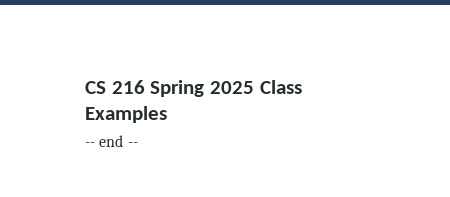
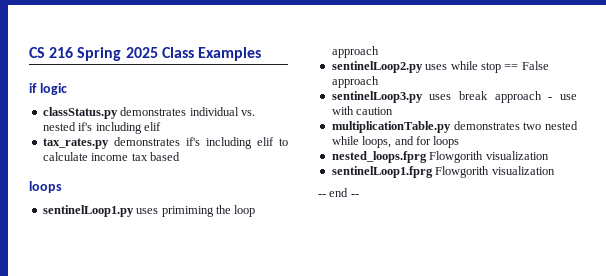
(167, 114) none -> [29,83,67,95] [42,107,255,119] [42,122,161,134] [42,137,289,149] [42,152,180,161] [29,181,62,193] [42,205,256,217] [331,46,379,58] [331,61,549,73] [331,76,379,88] [331,91,577,103] [331,106,394,115] [331,121,578,133] [331,136,460,148] [331,151,549,163] [331,166,555,178] // if logic // classStatus.py demonstrates individual vs. nested if's including elif // tax_rates.py demonstrates if's including elif to calculate income tax based // loops // sentinelLoop1.py uses primiming the loop approach // sentinelLoop2.py uses while stop == False approach // sentinelLoop3.py uses break approach - use with caution // multiplicationTable.py demonstrates two nested while loops, and for loops // nested_loops.fprg Flowgorith visualization // sentinelLoop1.fprg Flowgorith visualization

